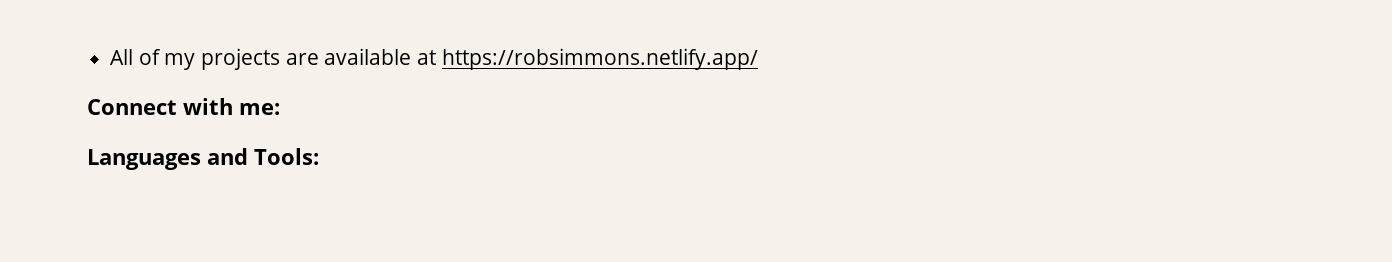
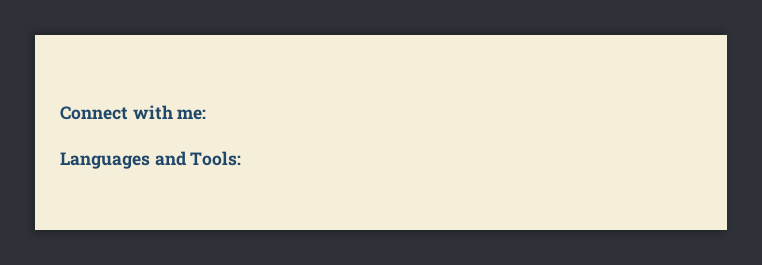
[110,48,758,70] All of my projects are available at https://robsimmons.netlify.app/ // -> (60, 113) none

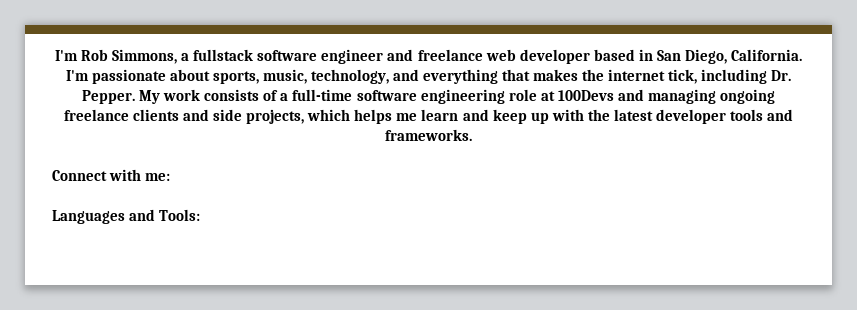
(60, 113) none -> [55,49,802,64] [65,69,792,84] [82,89,775,104] [64,109,793,124] [385,129,472,141] I'm Rob Simmons, a fullstack software engineer and freelance web developer based in San Diego, California. I'm passionate about sports, music, technology, and everything that makes the internet tick, including Dr. Pepper. My work consists of a full-time software engineering role at 100Devs and managing ongoing freelance clients and side projects, which helps me learn and keep up with the latest developer tools and frameworks. //

